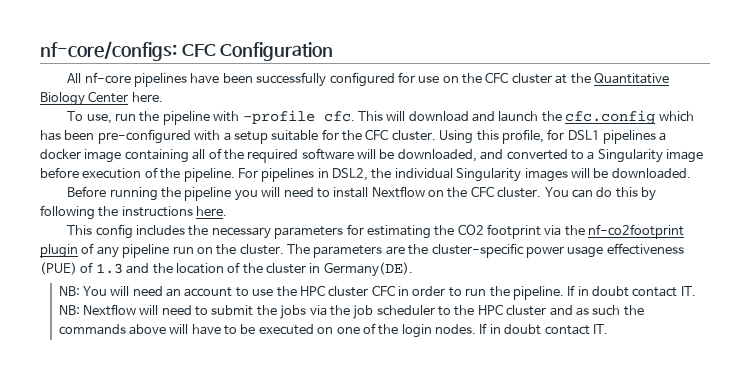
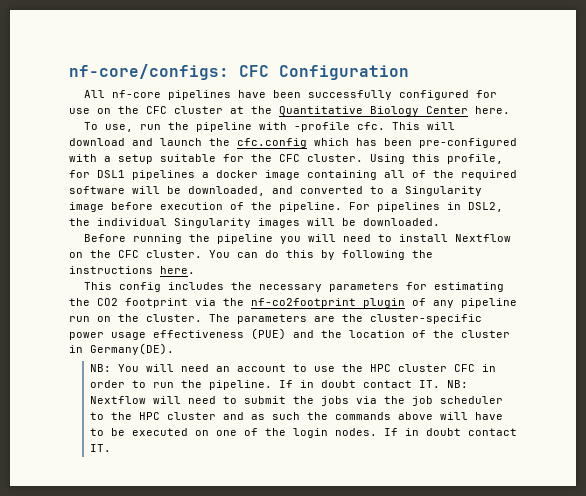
[80,262,123,274] of 1.3 -> (286, 334) none

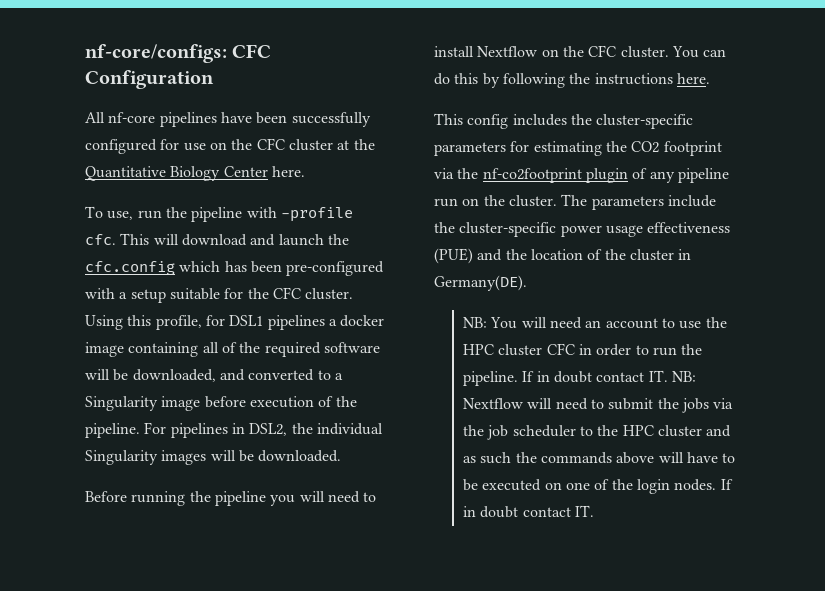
[258,284,322,292] necessary -> [596,114,694,129] cluster-specific
[314,316,335,322] are -> [667,195,716,207] include

